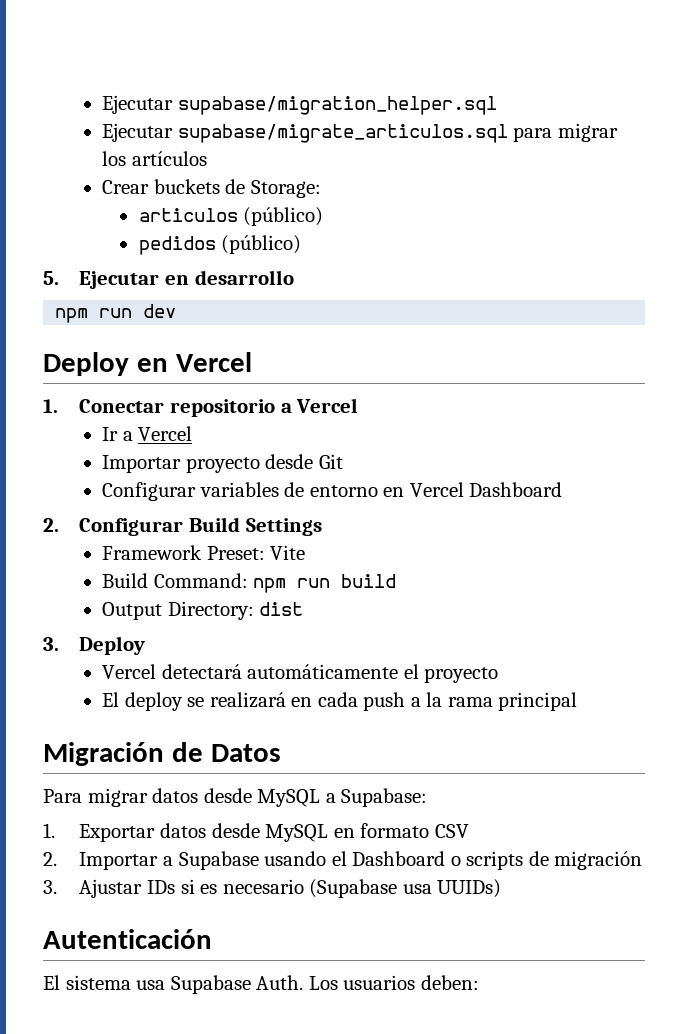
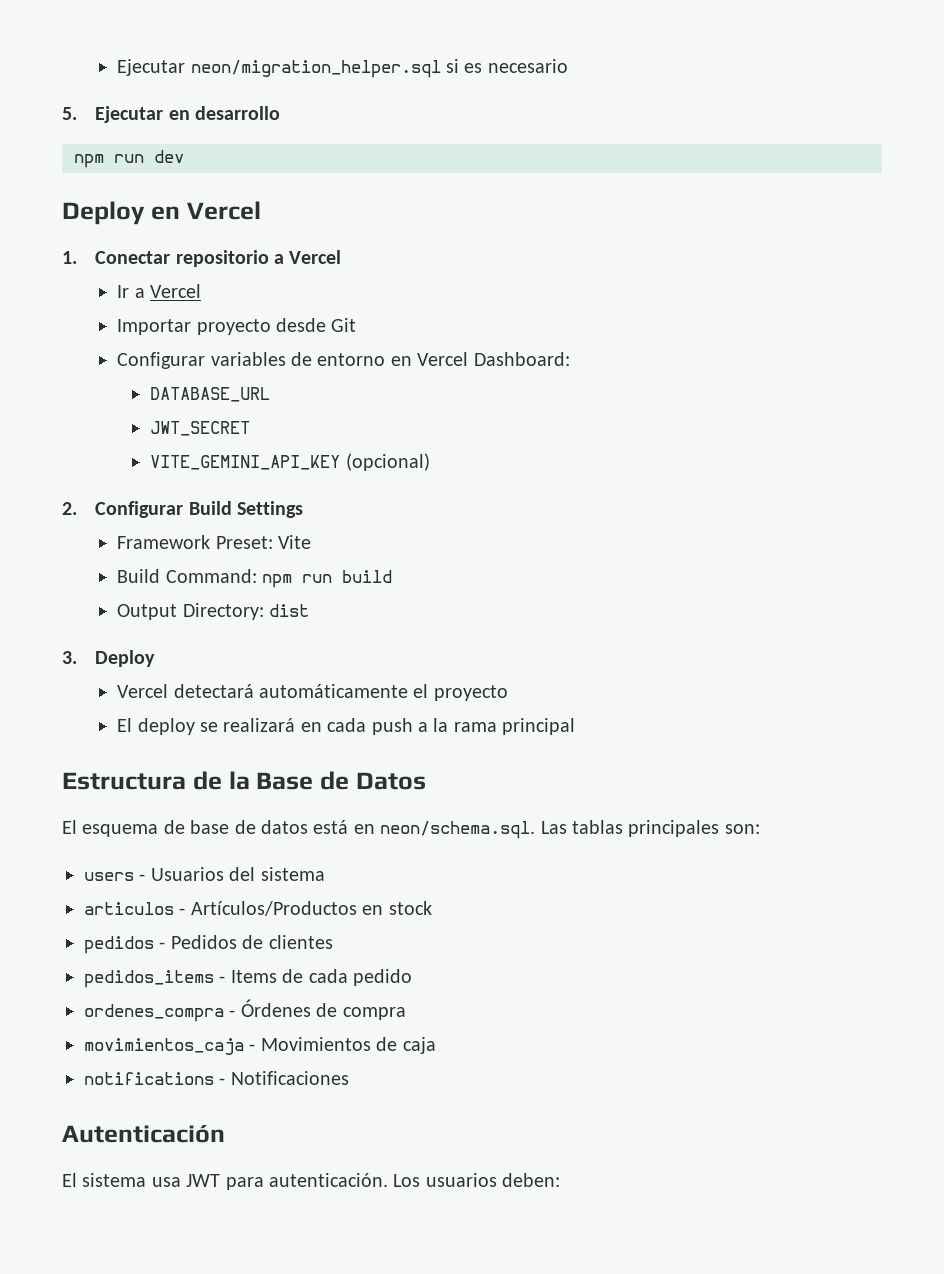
[102,95,497,115] [102,123,618,143] [102,151,207,166] [102,179,321,198] [138,207,324,226] [138,235,302,255] Ejecutar supabase/migration_helper.sql // Ejecutar supabase/migrate_articulos.sql para migrar los artículos // Crear buckets de Storage: // articulos (público) // pedidos (público) -> [117,59,568,78] Ejecutar neon/migration_helper.sql si es necesario
[469,482,563,497] Dashboard -> [473,352,570,366] [150,387,271,402] [150,421,251,436] [150,453,430,471] Dashboard: // DATABASE_URL // JWT_SECRET // VITE_GEMINI_API_KEY (opcional)
[43,742,281,766] [43,788,428,807] [43,823,469,842] [43,851,643,870] [43,879,502,898] Migración de Datos // Para migrar datos desde MySQL a Supabase: // 1. Exportar datos desde MySQL en formato CSV // 2. Importar a Supabase usando el Dashboard o scripts de migración // 3. Ajustar IDs si es necesario (Supabase usa UUIDs) -> [62,771,426,790] [62,820,760,839] [84,867,325,881] [84,901,432,916] [84,935,333,954] [84,969,412,988] [84,999,406,1022] [84,1037,436,1055] [84,1071,349,1085] Estructura de la Base de Datos // El esquema de base de datos está en neon/schema.sql. Las tablas principales son: // users - Usuarios del sistema // articulos - Artículos/Productos en stock // pedidos - Pedidos de clientes // pedidos_items - Items de cada pedido // ordenes_compra - Órdenes de compra // movimientos_caja - Movimientos de caja // notifications - Notificaciones
[170,975,304,994] Supabase Auth. -> [186,1173,388,1190] JWT para autenticación.

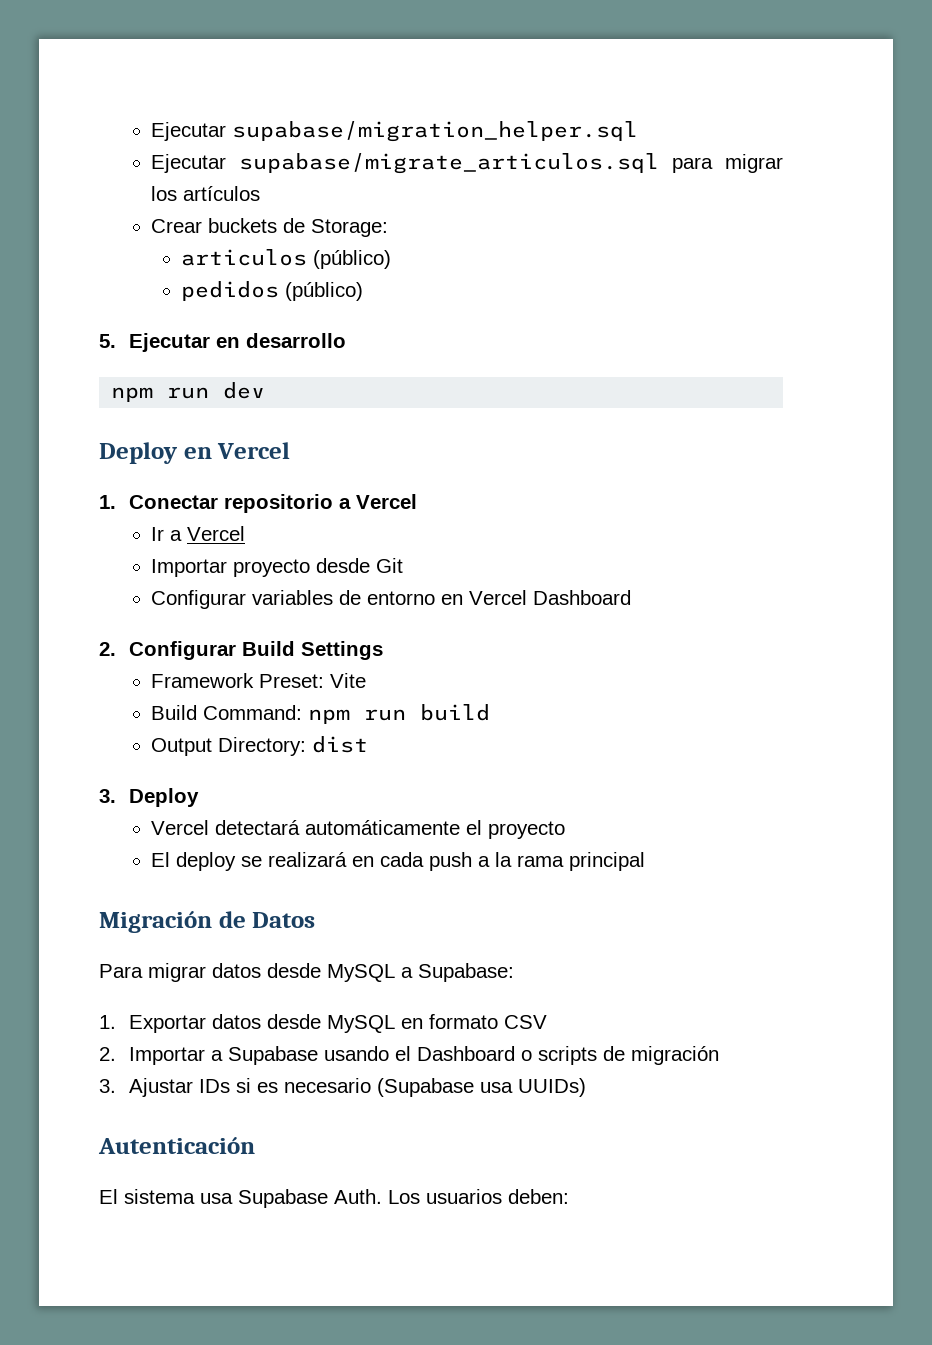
[117,59,568,78] Ejecutar neon/migration_helper.sql si es necesario -> [151,121,639,142] [151,153,783,174] [151,186,261,201] [151,218,389,237] [181,249,392,269] [181,281,364,301] Ejecutar supabase/migration_helper.sql // Ejecutar supabase/migrate_articulos.sql para migrar los artículos // Crear buckets de Storage: // articulos (público) // pedidos (público)
[473,352,570,366] [150,387,271,402] [150,421,251,436] [150,453,430,471] Dashboard: // DATABASE_URL // JWT_SECRET // VITE_GEMINI_API_KEY (opcional) -> [533,590,632,605] Dashboard
[62,771,426,790] [62,820,760,839] [84,867,325,881] [84,901,432,916] [84,935,333,954] [84,969,412,988] [84,999,406,1022] [84,1037,436,1055] [84,1071,349,1085] Estructura de la Base de Datos // El esquema de base de datos está en neon/schema.sql. Las tablas principales son: // users - Usuarios del sistema // articulos - Artículos/Productos en stock // pedidos - Pedidos de clientes // pedidos_items - Items de cada pedido // ordenes_compra - Órdenes de compra // movimientos_caja - Movimientos de caja // notifications - Notificaciones -> [99,911,316,933] [99,963,514,982] [99,1014,547,1033] [99,1046,719,1065] [99,1078,586,1097] Migración de Datos // Para migrar datos desde MySQL a Supabase: // 1. Exportar datos desde MySQL en formato CSV // 2. Importar a Supabase usando el Dashboard o scripts de migración // 3. Ajustar IDs si es necesario (Supabase usa UUIDs)
[186,1173,388,1190] JWT para autenticación. -> [238,1189,382,1208] Supabase Auth.

